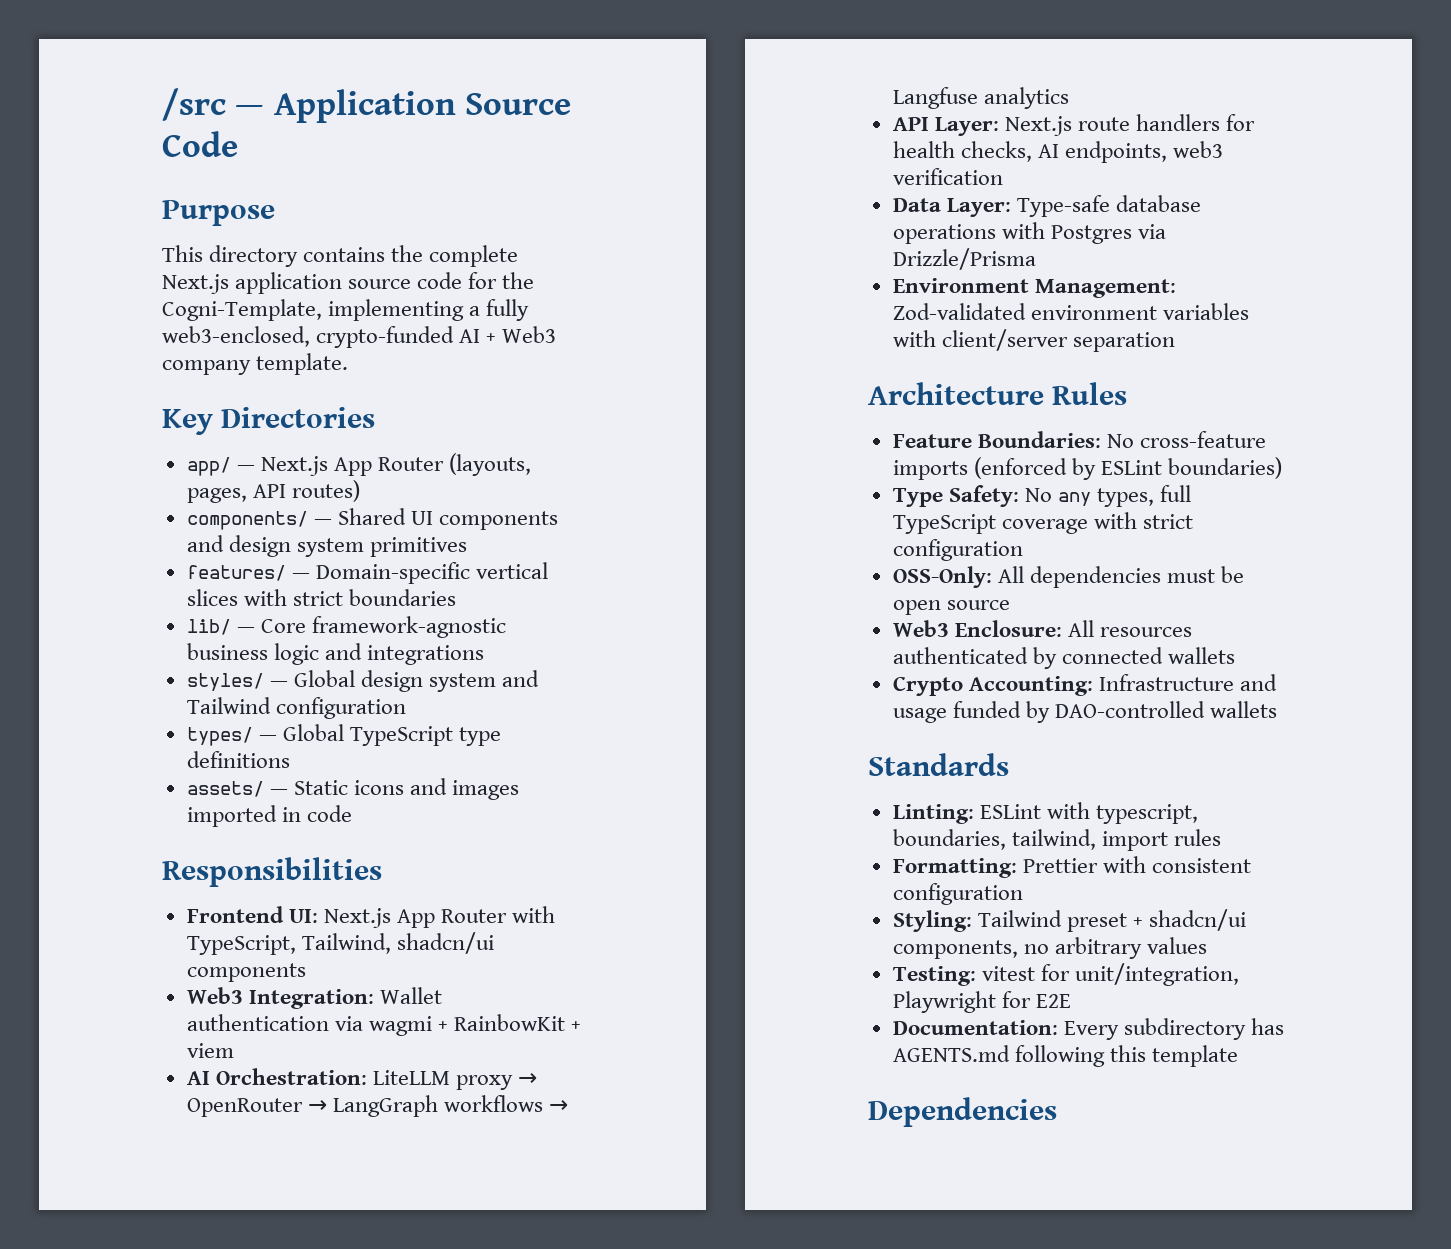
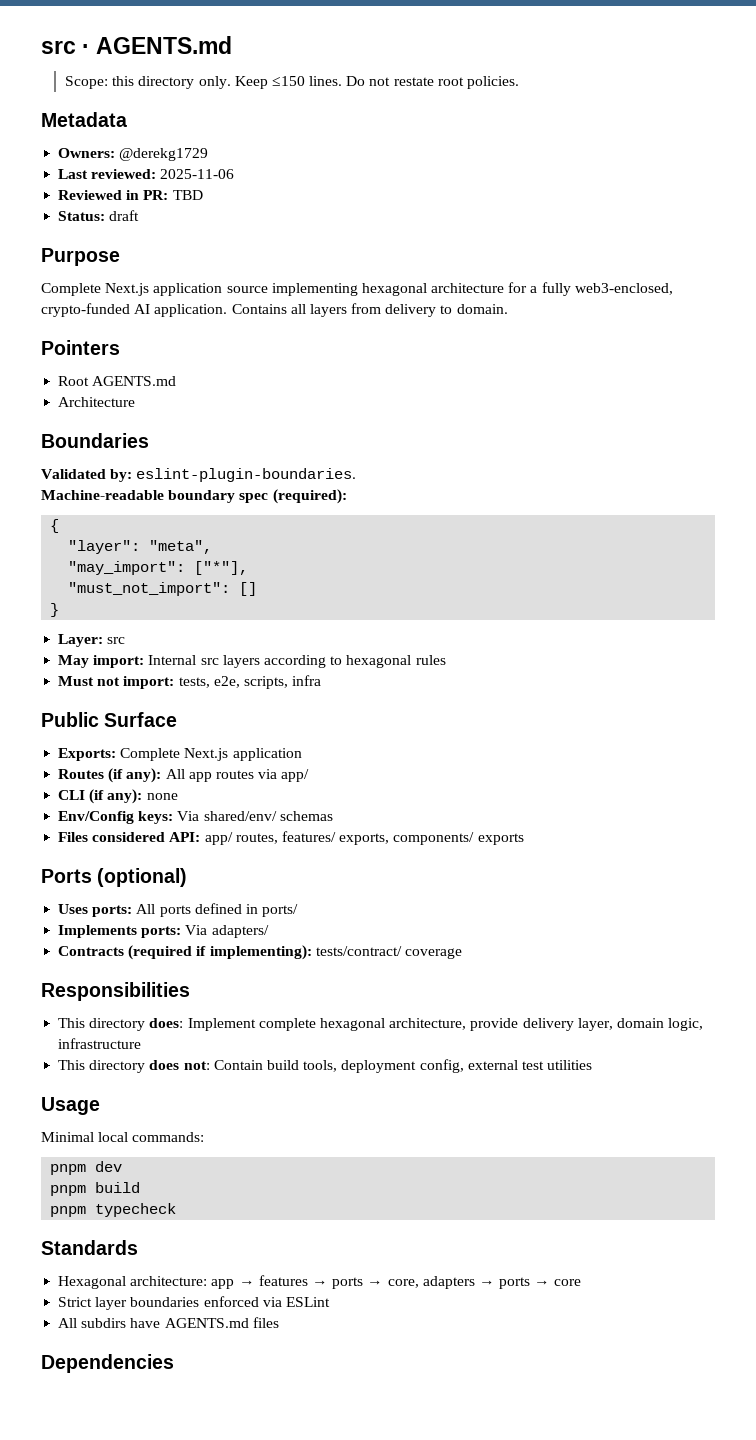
[162,88,572,123] [162,131,238,157] [162,200,275,226] [162,245,519,267] [162,272,535,294] [162,299,465,321] /src — Application Source Code // Purpose // This directory contains the complete Next.js application source code for the Cogni-Template, implementing -> [41,36,233,54] [64,76,520,89] [41,112,127,127] [58,148,209,161] [58,169,235,179] [58,190,203,200] [58,210,140,221] [41,248,120,266] [41,282,528,296] src · AGENTS.md // Scope: this directory only. Keep ≤150 lines. Do not restate root policies. // Metadata // Owners: @derekg1729 // Last reviewed: 2025-11-06 // Reviewed in PR: TBD // Status: draft // Purpose // Complete Next.js application source implementing hexagonal architecture for
[486,326,557,343] [162,353,349,375] [162,407,376,435] [186,453,532,476] [186,480,360,503] [186,508,559,530] [186,535,467,557] [186,562,548,584] [186,589,456,606] [186,616,506,638] [186,643,484,665] [186,670,540,692] [186,697,406,719] [186,724,502,746] [186,751,290,768] [186,778,520,800] [186,805,352,827] [162,857,382,887] [186,906,556,928] [186,932,494,955] [186,963,306,982] [186,987,442,1009] [186,1014,582,1036] [186,1043,234,1058] [186,1068,538,1090] [186,1095,569,1117] [892,87,1069,109] [892,114,1256,136] [892,141,1224,163] [892,168,1003,185] [892,195,1201,217] [892,222,1166,244] [892,248,1036,270] [892,278,1176,298] [892,303,1249,320] [892,329,1175,352] [868,382,1128,405] [892,431,1266,448] [892,457,1283,480] [892,485,1192,507] [892,512,1193,534] [892,539,1023,561] [892,566,1245,588] [892,600,1010,615] [892,620,1192,637] [892,647,1235,669] [892,674,1277,696] [892,701,1278,723] [868,753,1009,776] [892,802,1198,824] [892,829,1221,851] [892,856,1251,878] [892,883,1023,905] [892,909,1247,932] [892,937,1207,959] [892,963,1239,986] [892,991,1071,1013] [892,1018,1284,1040] [892,1045,1238,1067] + Web3 company template. // Key Directories // app/ — Next.js App Router (layouts, pages, API routes) // components/ — Shared UI components and design system primitives // features/ — Domain-specific vertical slices with strict boundaries // lib/ — Core framework-agnostic business logic and integrations // styles/ — Global design system and Tailwind configuration // types/ — Global TypeScript type definitions // assets/ — Static icons and images imported in code // Responsibilities // Frontend UI: Next.js App Router with TypeScript, Tailwind, shadcn/ui components // Web3 Integration: Wallet authentication via wagmi + RainbowKit + viem // AI Orchestration: LiteLLM proxy → OpenRouter → LangGraph workflows → Langfuse analytics // API Layer: Next.js route handlers for health checks, AI endpoints, web3 verification // Data Layer: Type-safe database operations with Postgres via Drizzle/Prisma // Environment Management: Zod-validated environment variables with client/server separation // Architecture Rules // Feature Boundaries: No cross-feature imports (enforced by ESLint boundaries) // Type Safety: No any types, full TypeScript coverage with strict configuration // OSS-Only: All dependencies must be open source // Web3 Enclosure: All resources authenticated by connected wallets // Crypto Accounting: Infrastructure and usage funded by DAO-controlled wallets // Standards // Linting: ESLint with typescript, boundaries, tailwind, import rules // Formatting: Prettier with consistent configuration // Styling: Tailwind preset + shadcn/ui components, no arbitrary values // Testing: vitest for unit/integration, Playwright for E2E // Documentation: Every subdirectory has AGENTS.md following this template -> [154,303,508,317] [41,340,120,355] [58,376,177,386] [58,397,136,407] [41,433,149,448] [41,468,357,482] [41,489,347,504] [50,519,60,533] [68,540,213,554] [68,561,249,575] [68,582,258,596] [50,603,60,617] [58,634,126,647] [58,655,446,668] [58,675,322,689] [41,712,178,727] [58,748,302,761] [58,768,310,783] [58,789,178,804] [58,811,333,824] [58,831,524,845] [41,868,188,887] [58,903,299,917] [58,925,269,938] [58,945,462,960] [41,982,190,1001] [58,1018,704,1031] [58,1038,142,1049] [58,1059,593,1073] [41,1097,100,1115] [41,1132,205,1142] [50,1161,123,1175] [50,1182,141,1196] [50,1203,177,1217] [41,1240,138,1255] [58,1275,582,1289] [58,1296,330,1310] [58,1317,279,1328] application. Contains all layers from delivery to domain. // Pointers // Root AGENTS.md // Architecture // Boundaries // Validated by: eslint-plugin-boundaries. // Machine-readable boundary spec (required): // { // "layer": "meta", // "may_import": ["*"], // "must_not_import": [] // } // Layer: src // May import: Internal src layers according to hexagonal rules // Must not import: tests, e2e, scripts, infra // Public Surface // Exports: Complete Next.js application // Routes (if any): All app routes via app/ // CLI (if any): none // Env/Config keys: Via shared/env/ schemas // Files considered API: app/ routes, features/ exports, components/ exports // Ports (optional) // Uses ports: All ports defined in ports/ // Implements ports: Via adapters/ // Contracts (required if implementing): tests/contract/ coverage // Responsibilities // This directory does: Implement complete hexagonal architecture, provide delivery layer, domain logic, infrastructure // This directory does not: Contain build tools, deployment config, external test utilities // Usage // Minimal local commands: // pnpm dev // pnpm build // pnpm typecheck // Standards // Hexagonal architecture: app → features → ports → core, adapters → ports → core // Strict layer boundaries enforced via ESLint // All subdirs have AGENTS.md files

